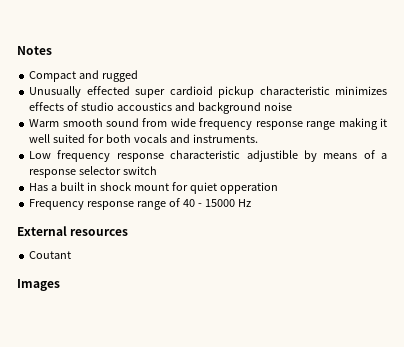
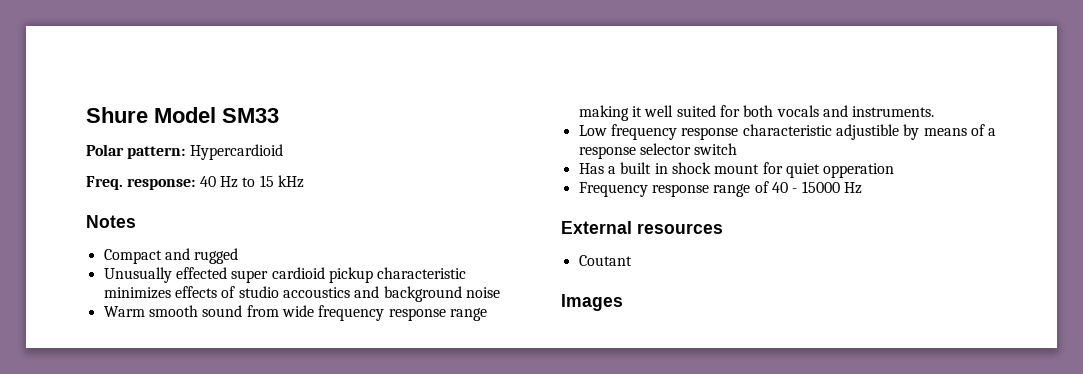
(17, 50) none -> [86,107,279,123] [86,144,283,160] [86,175,304,190] Shure Model SM33 // Polar pattern: Hypercardioid // Freq. response: 40 Hz to 15 kHz //

